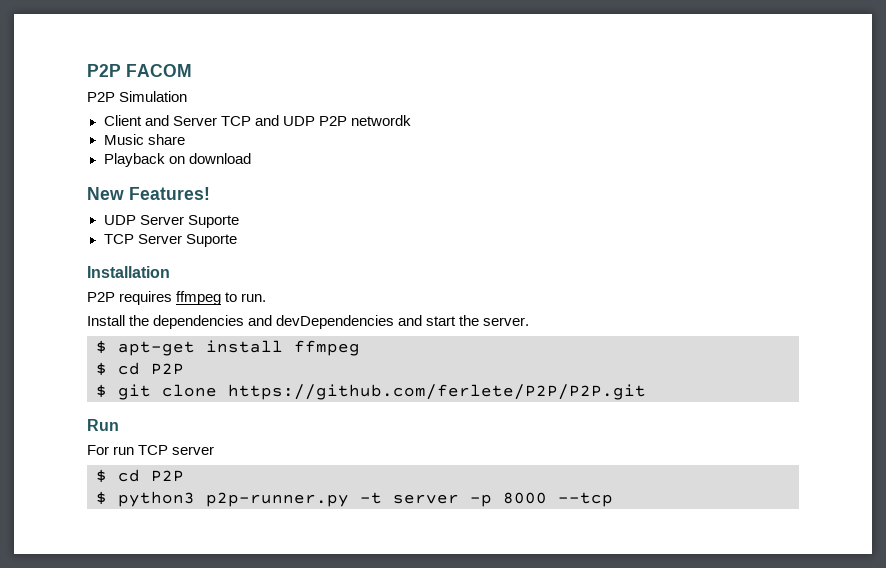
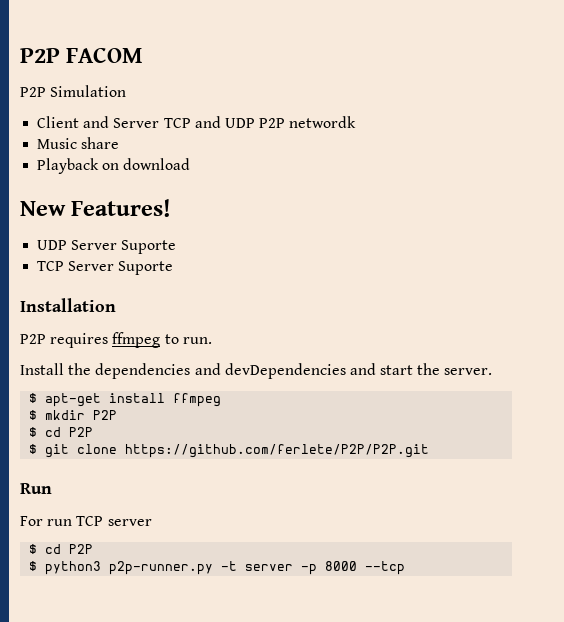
(360, 348) none -> [29,410,118,420] // $ mkdir P2P

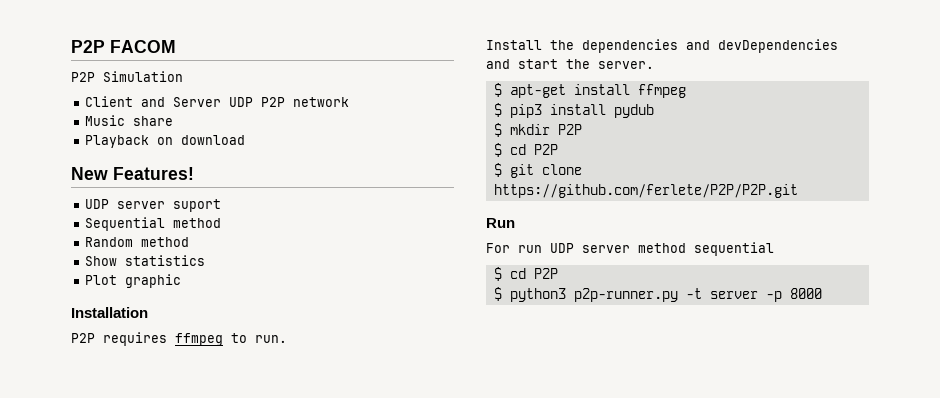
[163,116,221,128] TCP and -> (222, 102) none
[289,116,357,128] networdk -> [293,97,350,107] network
[71,240,177,254] [37,261,174,275] Server Suporte // TCP Server Suporte -> [117,199,222,212] [85,217,222,231] [85,237,190,247] [85,255,206,266] [85,274,182,288] server suport // Sequential method // Random method // Show statistics // Plot graphic
(222, 400) none -> [493,103,654,118] // $ pip3 install pydub
[76,516,152,526] TCP server -> [550,242,774,256] UDP server method sequential
[365,561,406,575] --tcp -> (822, 293) none

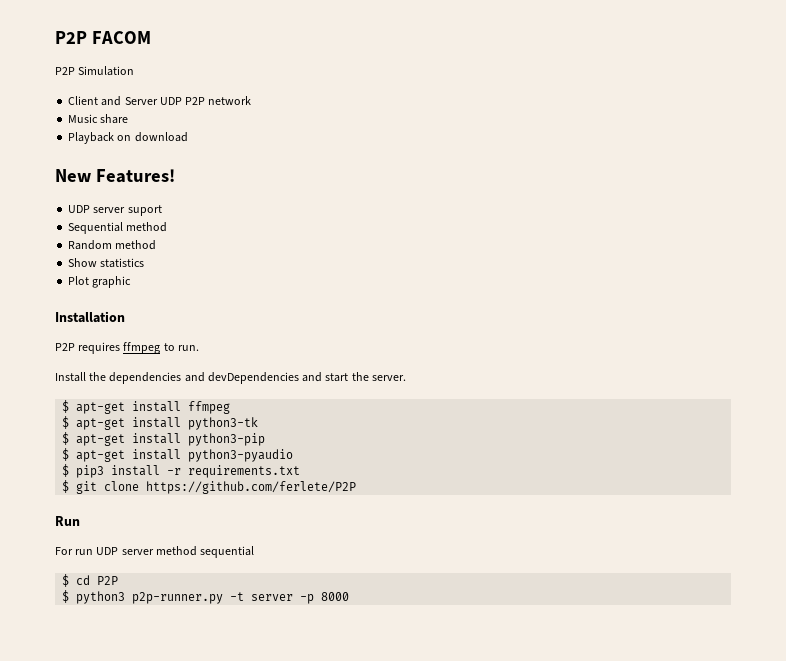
[509,104,654,118] [493,123,582,137] [493,143,558,157] pip3 install pydub // $ mkdir P2P // $ cd P2P -> [76,417,259,430] [62,432,266,446] [62,448,294,462] [62,464,301,478] apt-get install python3-tk // $ apt-get install python3-pip // $ apt-get install python3-pyaudio // $ pip3 install -r requirements.txt
[493,184,798,198] https://github.com/ferlete/P2P/P2P.git -> [146,481,357,494] https://github.com/ferlete/P2P

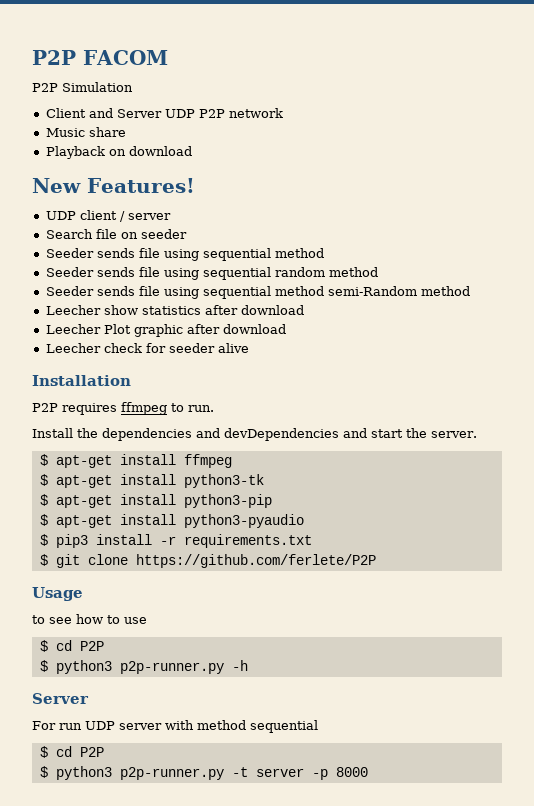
[93,205,162,216] [68,222,168,234] [68,240,157,250] [68,258,145,268] [68,276,132,288] server suport // Sequential method // Random method // Show statistics // Plot graphic -> [79,210,171,222] [45,229,187,239] [45,248,324,261] [45,267,378,280] [45,286,470,299] [45,305,304,315] [45,324,286,337] [45,343,249,353] client / server // Search file on seeder // Seeder sends file using sequential method // Seeder sends file using sequential random method // Seeder sends file using sequential method semi-Random method // Leecher show statistics after download // Leecher Plot graphic after download // Leecher check for seeder alive
[55,516,80,526] Run -> [32,587,83,601] [32,614,147,624] [39,640,104,652] [39,660,248,674] [32,693,89,704] Usage // to see how to use // $ cd P2P // $ python3 p2p-runner.py -h // Server
(154, 552) none -> [165,720,194,730] with

